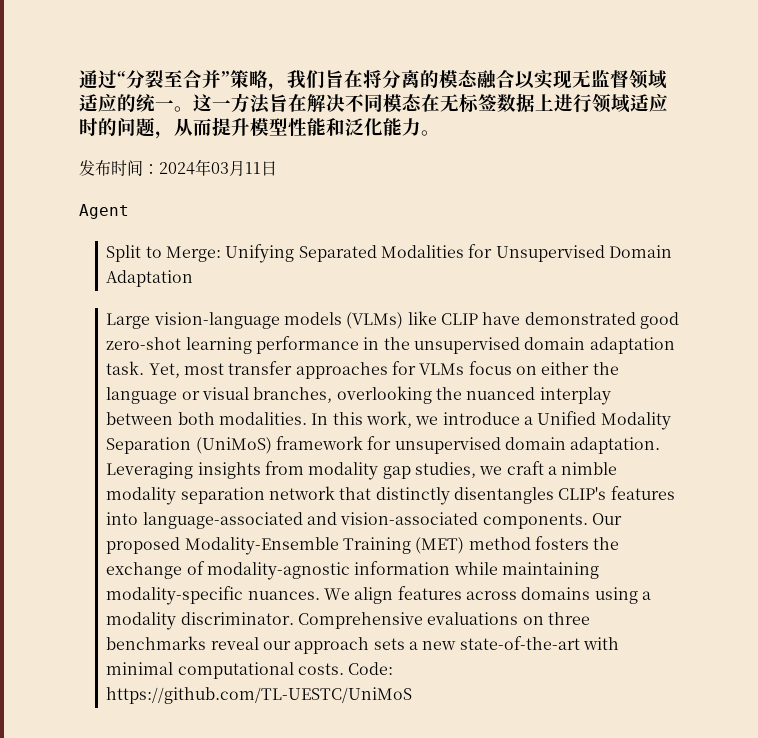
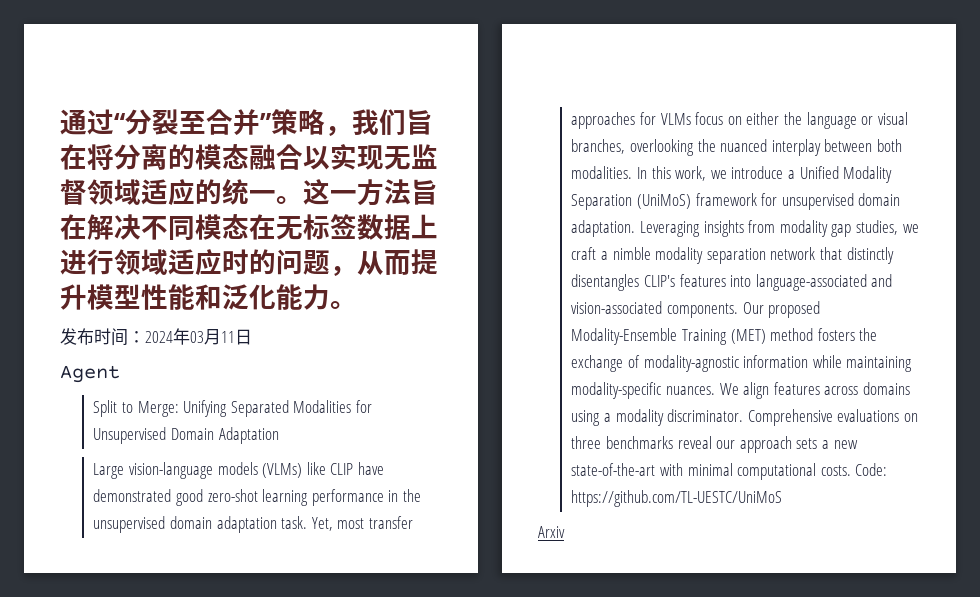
(413, 695) none -> [538,526,565,538] // Arxiv

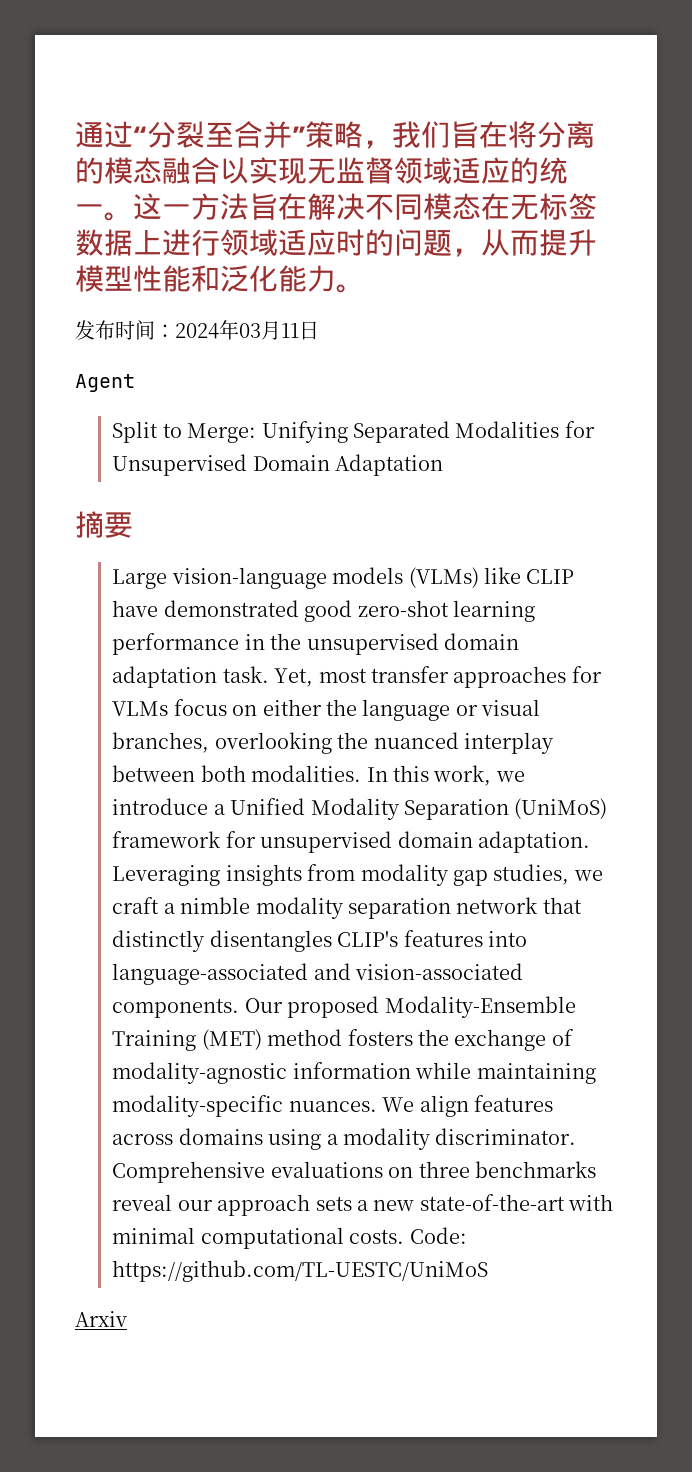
(279, 435) none -> [75,511,133,538] // 摘要

